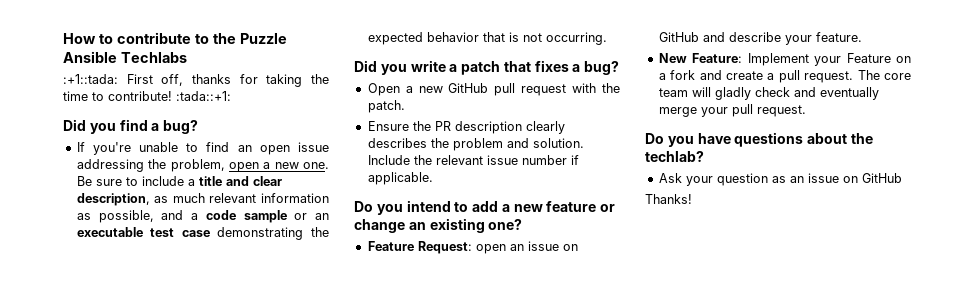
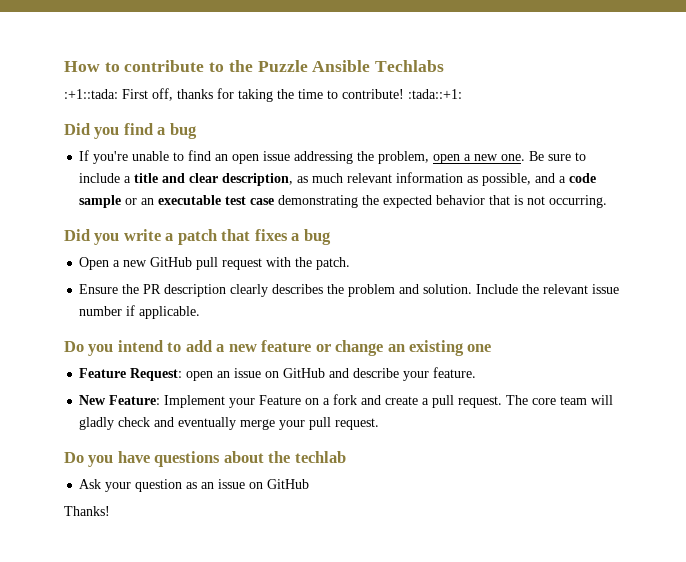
[163,120,199,134] bug? -> [169,123,197,139] bug
[584,61,620,75] bug? -> [303,229,331,245] bug
[488,219,523,230] one? -> [467,344,492,352] one
[645,151,704,162] techlab? -> [294,451,346,463] techlab

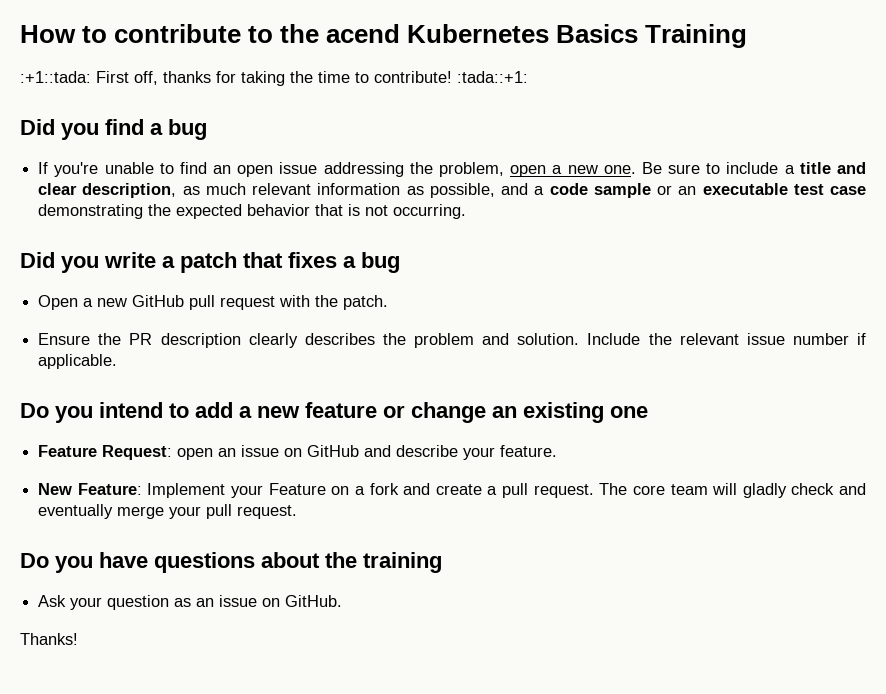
[257,60,445,72] Puzzle Ansible Techlabs -> [326,24,748,48] acend Kubernetes Basics Training
[294,451,346,463] techlab -> [363,552,442,573] training
[267,479,310,489] GitHub -> [285,595,343,607] GitHub.

